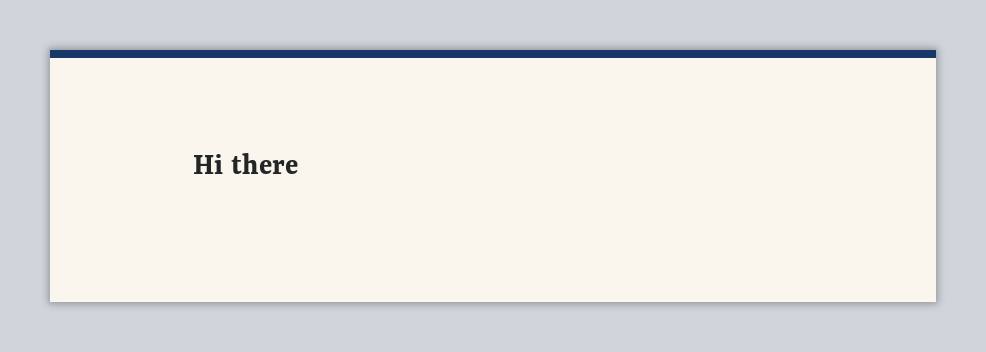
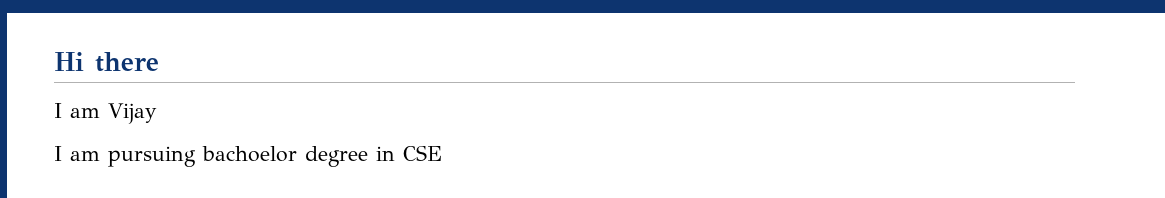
(299, 163) none -> [54,103,157,124] [54,145,442,167] // I am Vijay // I am pursuing bachoelor degree in CSE

